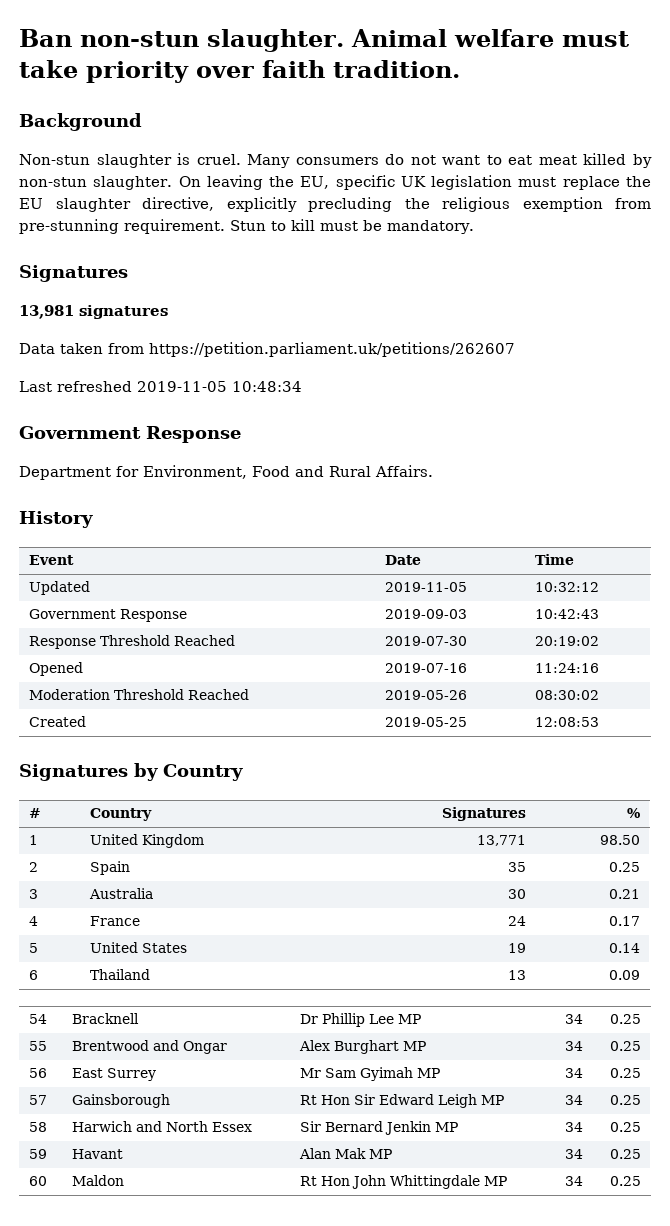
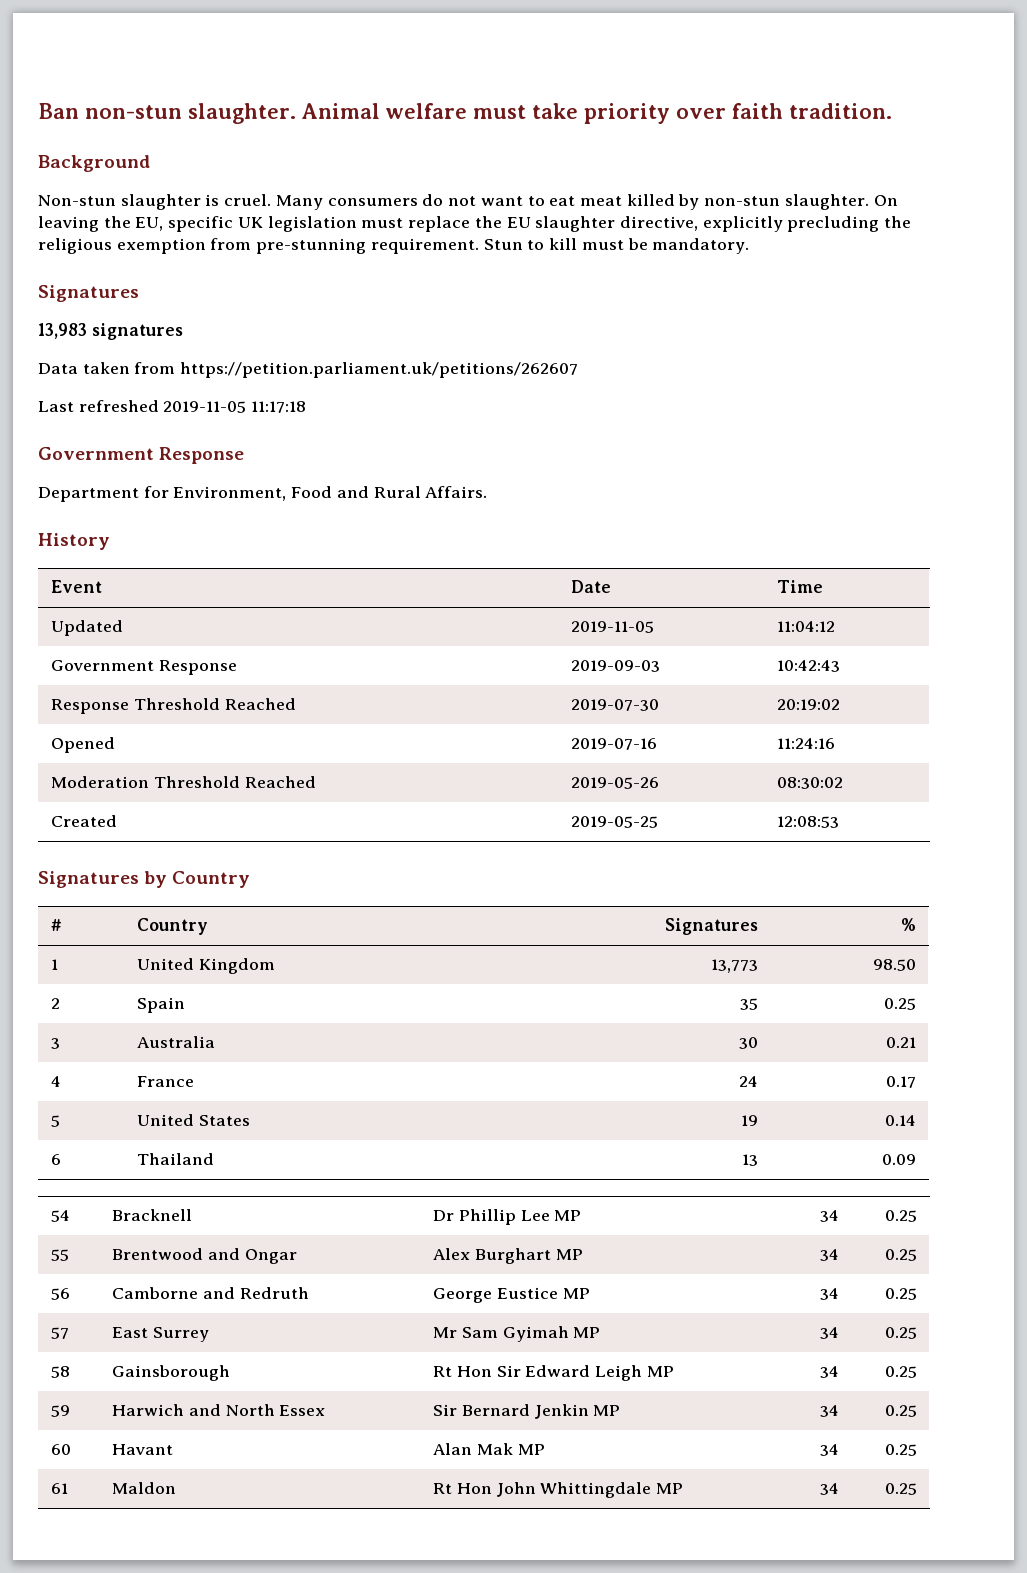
[19,305,74,319] 13,981 -> [38,323,87,339] 13,983
[232,381,302,392] 10:48:34 -> [251,401,307,413] 11:17:18
[534,582,599,592] 10:32:12 -> [777,621,836,632] 11:04:12
[477,835,527,846] 13,771 -> [710,959,758,973] 13,773
(47, 1073) none -> [112,1287,309,1299] [433,1287,590,1303] [819,1288,839,1300] [884,1288,917,1300] [51,1327,70,1339] | Camborne and Redruth | George Eustice MP | 34 | 0.25 // 57
[28,1095,47,1105] 57 -> [51,1366,71,1378] 58
[28,1122,47,1132] 58 -> [51,1405,71,1417] 59
[28,1149,47,1159] 59 -> [51,1444,72,1455] 60
[28,1176,47,1186] 60 -> [51,1483,69,1494] 61

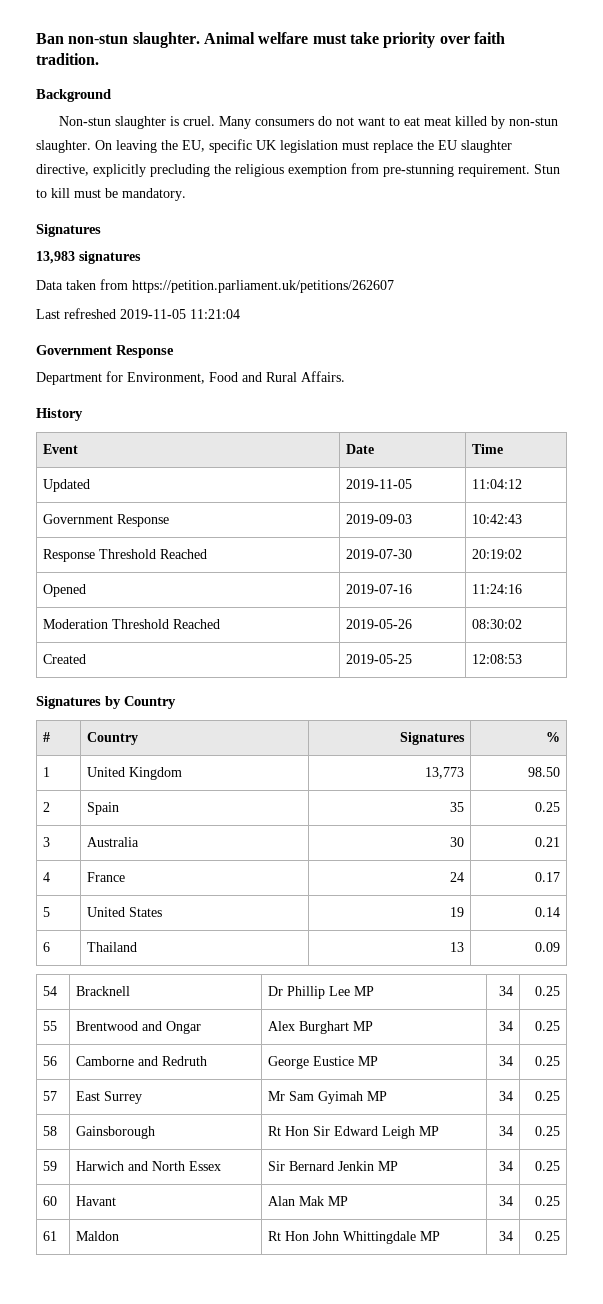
[251,401,307,413] 11:17:18 -> [190,309,240,319] 11:21:04

